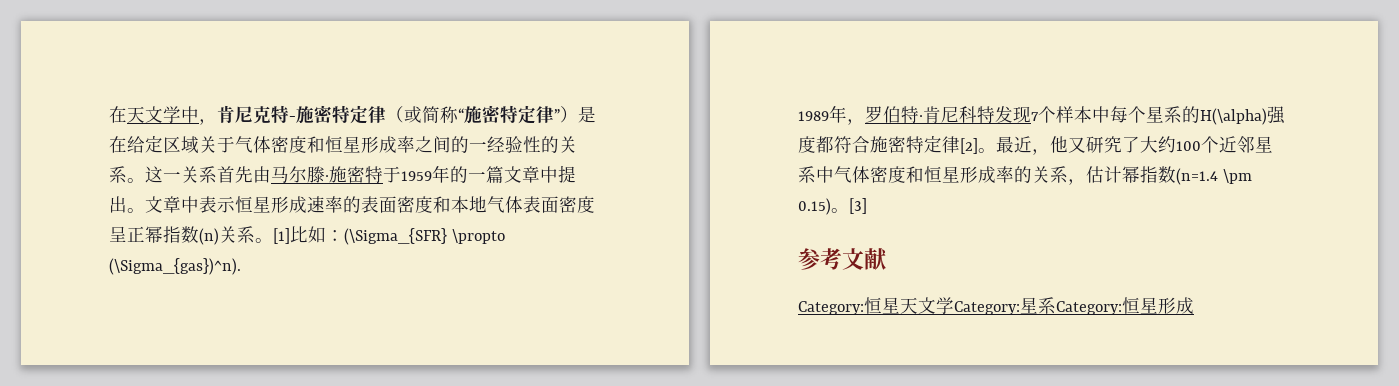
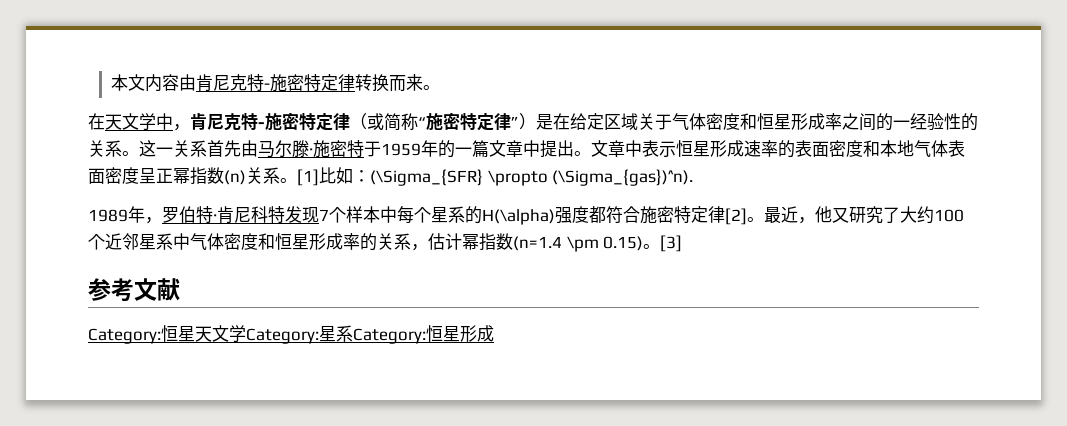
(109, 114) none -> [110,74,440,92] 本文内容由肯尼克特-施密特定律转换而来。 //

